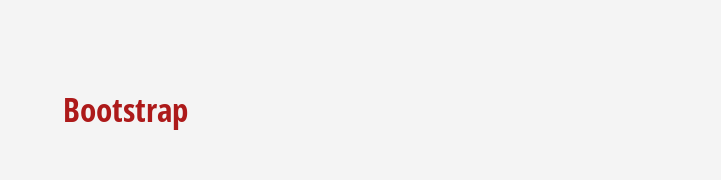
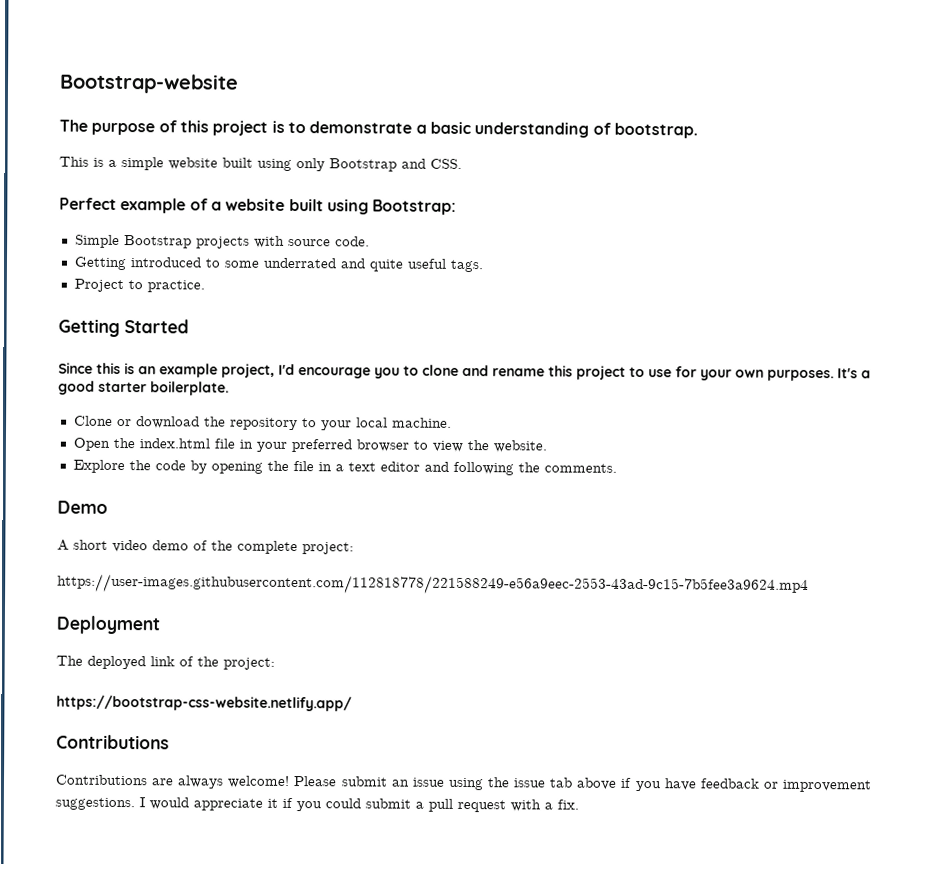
[63,98,188,130] Bootstrap -> [59,73,239,94] [59,119,698,139] [59,156,462,172] [59,197,457,215] [74,234,370,249] [73,256,484,273] [73,278,205,293] [58,318,189,338] [58,362,871,382] [58,380,229,396] [73,415,452,431] [72,437,547,453] [72,459,617,476] [57,500,108,514] [57,539,354,555] [57,573,809,596] [56,615,160,635] [56,655,275,670] [56,694,352,712] [56,734,169,750] [55,774,872,793] [55,797,579,813] Bootstrap-website // The purpose of this project is to demonstrate a basic understanding of bootstrap. // This is a simple website built using only Bootstrap and CSS. // Perfect example of a website built using Bootstrap: // Simple Bootstrap projects with source code. // Getting introduced to some underrated and quite useful tags. // Project to practice. // Getting Started // Since this is an example project, I'd encourage you to clone and rename this project to use for your own purposes. It's a good starter boilerplate. // Clone or download the repository to your local machine. // Open the index.html file in your preferred browser to view the website. // Explore the code by opening the file in a text editor and following the comments. // Demo // A short video demo of the complete project: // https://user-images.githubusercontent.com/112818778/221588249-e56a9eec-2553-43ad-9c15-7b5fee3a9624.mp4 // Deployment // The deployed link of the project: // https://bootstrap-css-website.netlify.app/ // Contributions // Contributions are always welcome! Please submit an issue using the issue tab above if you have feedback or improvement suggestions. I would appreciate it if you could submit a pull request with a fix.

